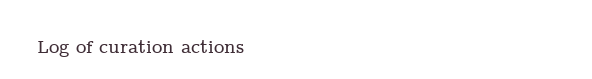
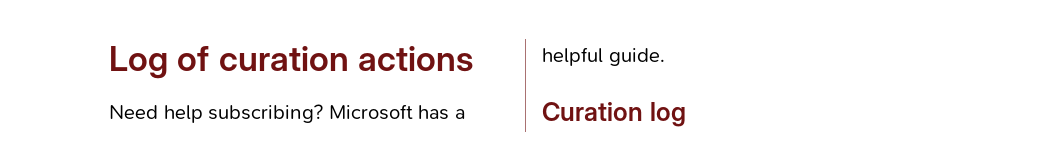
(244, 46) none -> [109,104,465,123] [542,47,665,66] [542,102,686,127] // Need help subscribing? Microsoft has a helpful guide. // Curation log

